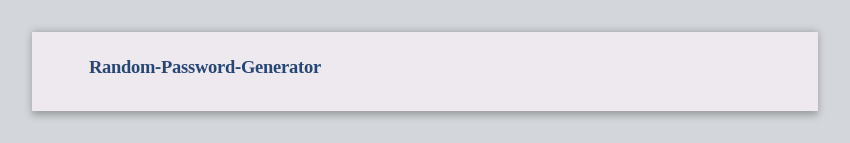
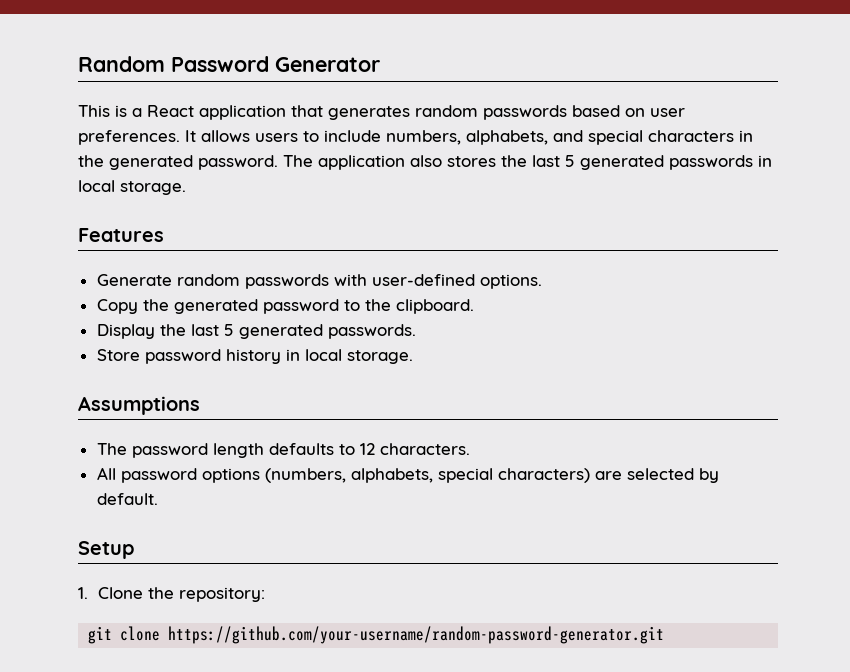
[89,60,321,73] Random-Password-Generator -> [78,56,380,72] [78,105,685,120] [78,130,753,145] [78,155,772,170] [78,180,186,195] [78,228,164,242] [96,274,542,289] [96,299,474,314] [96,324,416,339] [96,349,413,364] [78,396,200,415] [96,443,470,458] [96,467,719,483] [96,493,158,505] [78,541,134,559] [78,587,266,602] [88,626,665,644] Random Password Generator // This is a React application that generates random passwords based on user preferences. It allows users to include numbers, alphabets, and special characters in the generated password. The application also stores the last 5 generated passwords in local storage. // Features // Generate random passwords with user-defined options. // Copy the generated password to the clipboard. // Display the last 5 generated passwords. // Store password history in local storage. // Assumptions // The password length defaults to 12 characters. // All password options (numbers, alphabets, special characters) are selected by default. // Setup // 1. Clone the repository: // git clone https://github.com/your-username/random-password-generator.git

